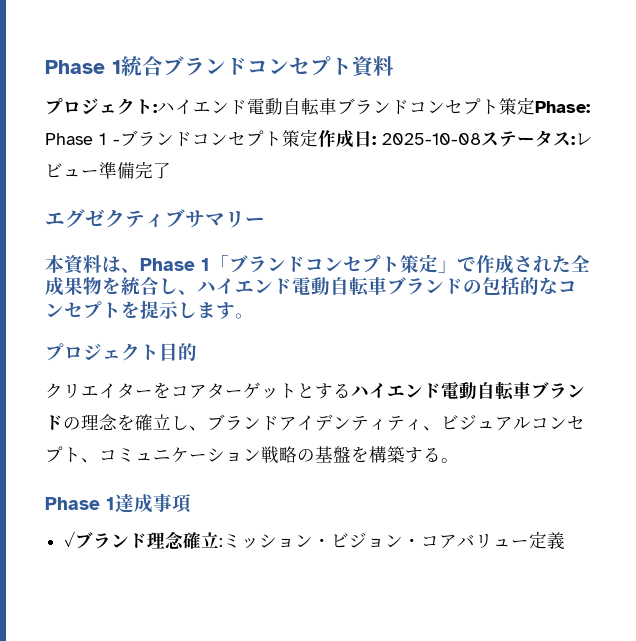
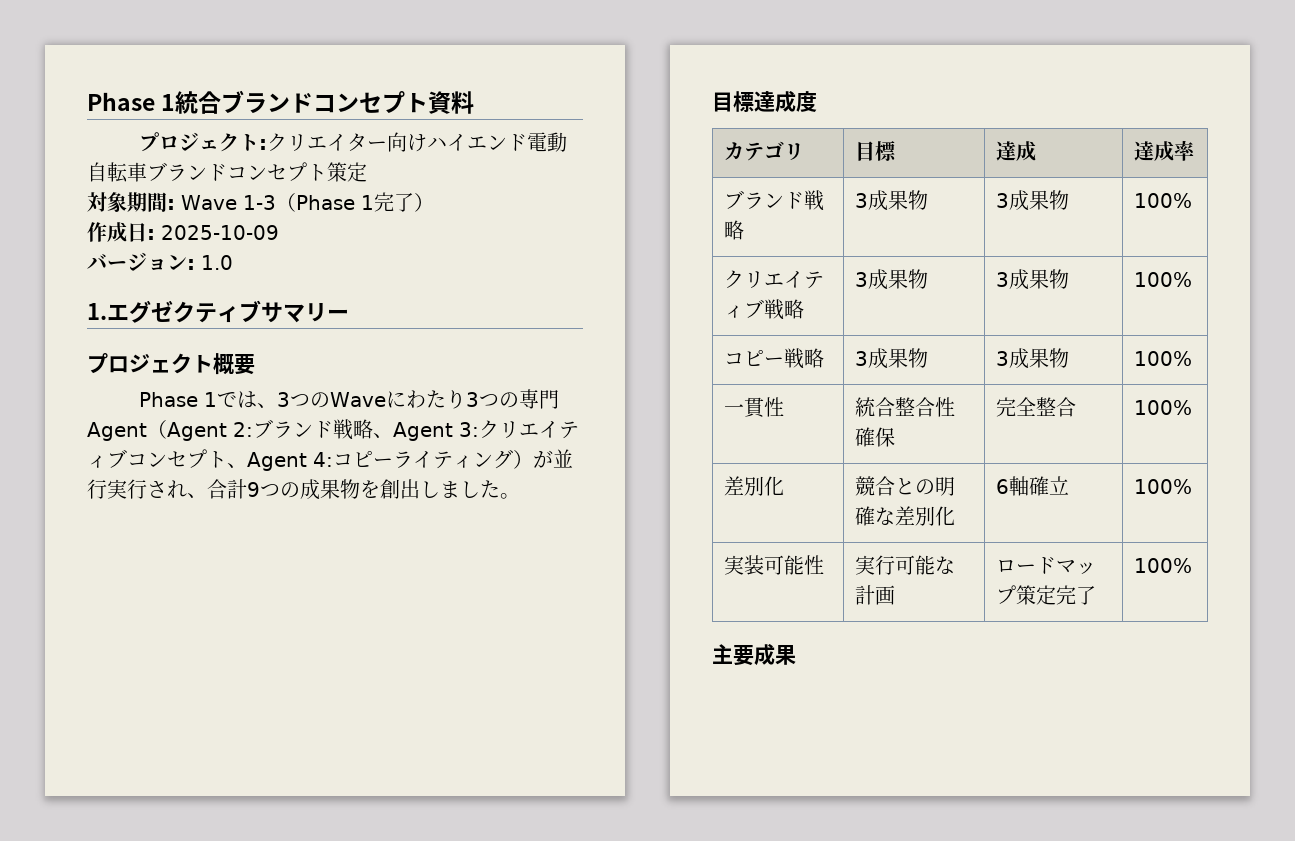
(157, 108) none -> [266,132,427,152] クリエイター向け
[535,101,590,113] [45,129,593,148] [45,161,171,179] Phase: Phase 1 -ブランドコンセプト策定作成日: 2025-10-08ステータス:レビュー準備完了 // -> [87,192,434,212] [87,222,279,242] [87,252,233,271] [87,303,107,320] // 対象期間: Wave 1-3（Phase 1完了） // 作成日: 2025-10-09 // バージョン: 1.0 // 1.
[45,254,590,274] [45,277,577,297] [45,300,254,319] [45,343,197,361] [45,381,585,401] [45,414,585,431] [45,446,459,464] [45,493,191,513] [64,531,566,550] 本資料は、Phase 1「ブランドコンセプト策定」で作成された全成果物を統合し、ハイエンド電動自転車ブランドの包括的なコンセプトを提示します。 // プロジェクト目的 // クリエイターをコアターゲットとするハイエンド電動自転車ブランドの理念を確立し、ブランドアイデンティティ、ビジュアルコンセプト、コミュニケーション戦略の基盤を構築する。 // Phase 1達成事項 // ✓ブランド理念確立:ミッション・ビジョン・コアバリュー定義 -> [87,353,255,375] [138,389,559,409] [87,419,579,441] [87,449,573,471] [87,479,520,500] [712,90,817,113] [723,141,804,161] [854,141,897,161] [995,141,1036,161] [1133,140,1195,161] [723,190,824,211] [723,220,744,240] [854,190,928,211] [995,190,1069,211] [1133,193,1192,208] [723,270,824,289] [723,299,804,320] [854,269,928,290] [995,269,1069,290] [1133,272,1192,287] [723,348,824,369] [854,348,928,369] [995,348,1069,369] [1133,351,1192,366] [723,397,784,418] [854,397,955,417] [854,427,895,447] [995,397,1076,417] [1133,400,1192,415] [723,476,784,496] [854,476,955,496] [854,506,955,526] [995,476,1069,496] [1133,479,1192,494] [723,555,824,575] [854,555,955,575] [854,585,895,605] [995,557,1096,575] [995,585,1096,605] [1133,558,1192,573] [712,643,796,666] プロジェクト概要 // Phase 1では、3つのWaveにわたり3つの専門Agent（Agent 2:ブランド戦略、Agent 3:クリエイティブコンセプト、Agent 4:コピーライティング）が並行実行され、合計9つの成果物を創出しました。 // 目標達成度 // カテゴリ | 目標 | 達成 | 達成率 // ブランド戦略 | 3成果物 | 3成果物 | 100% // クリエイティブ戦略 | 3成果物 | 3成果物 | 100% // コピー戦略 | 3成果物 | 3成果物 | 100% // 一貫性 | 統合整合性確保 | 完全整合 | 100% // 差別化 | 競合との明確な差別化 | 6軸確立 | 100% // 実装可能性 | 実行可能な計画 | ロードマップ策定完了 | 100% // 主要成果

